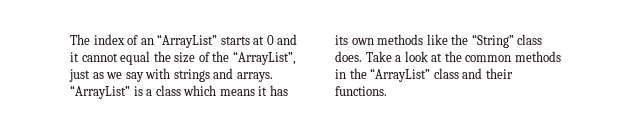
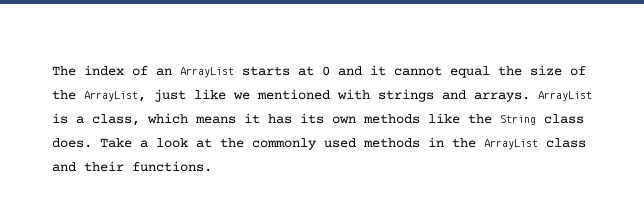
[157,34,218,48] “ArrayList” -> [180,67,234,77] ArrayList
[232,51,296,65] [69,69,144,82] “ArrayList”, just as we say -> [84,89,330,102] ArrayList, just like we mentioned
[70,85,130,99] “ArrayList” -> [538,91,592,101] ArrayList
[155,85,181,96] class -> [92,114,140,126] class,
[471,34,514,48] “String” -> [500,115,536,125] String
[465,55,512,62] common -> [252,138,356,150] commonly used
[370,68,431,82] “ArrayList” -> [484,139,538,149] ArrayList

